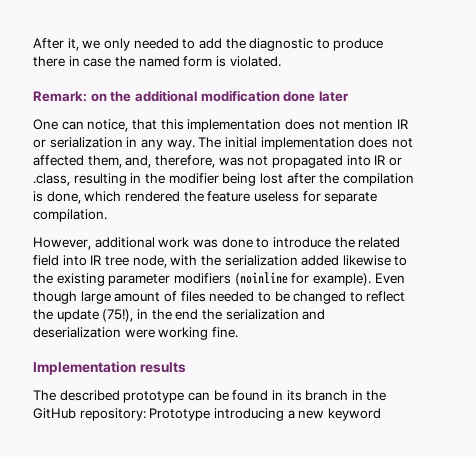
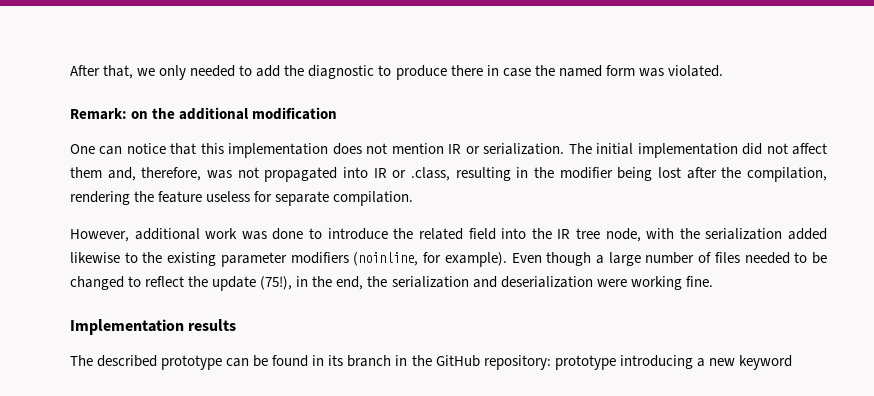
[67,38,79,51] it, -> [103,65,134,79] that,
[215,56,226,67] is -> [638,68,664,77] was
[283,91,349,102] done later -> (338, 113) none
[87,119,129,132] notice, -> [126,143,166,154] notice
[49,137,413,150] [33,155,122,168] serialization in any way. The initial implementation does not affected them, -> [483,143,828,158] [70,167,102,178] serialization. The initial implementation did not affect them
[342,173,414,186] [33,191,180,204] compilation is done, which rendered -> [746,167,827,182] [70,191,130,205] compilation, rendering
(87, 260) none -> [531,228,552,239] the
[234,272,288,286] (noinline -> [353,252,419,266] (noinline,
[80,291,161,304] large amount -> [595,252,695,266] a large number
[175,309,199,320] end -> [336,276,364,290] end,
[149,408,211,421] Prototype -> [554,355,616,370] prototype

